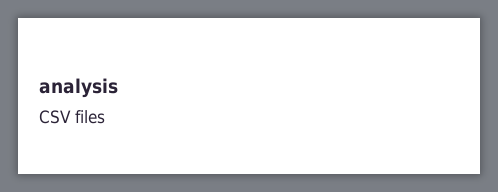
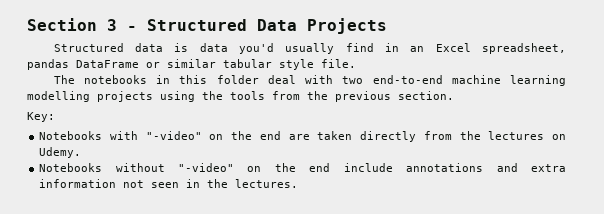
[39,78,118,98] [39,110,105,124] analysis // CSV files -> [27,18,387,34] [53,43,566,54] [27,59,356,70] [53,75,566,86] [27,91,454,102] [27,112,55,122] [39,131,567,142] [39,147,82,158] [39,163,566,172] [39,179,299,188] Section 3 - Structured Data Projects // Structured data is data you'd usually find in an Excel spreadsheet, pandas DataFrame or similar tabular style file. // The notebooks in this folder deal with two end-to-end machine learning modelling projects using the tools from the previous section. // Key: // Notebooks with "-video" on the end are taken directly from the lectures on Udemy. // Notebooks without "-video" on the end include annotations and extra information not seen in the lectures.

